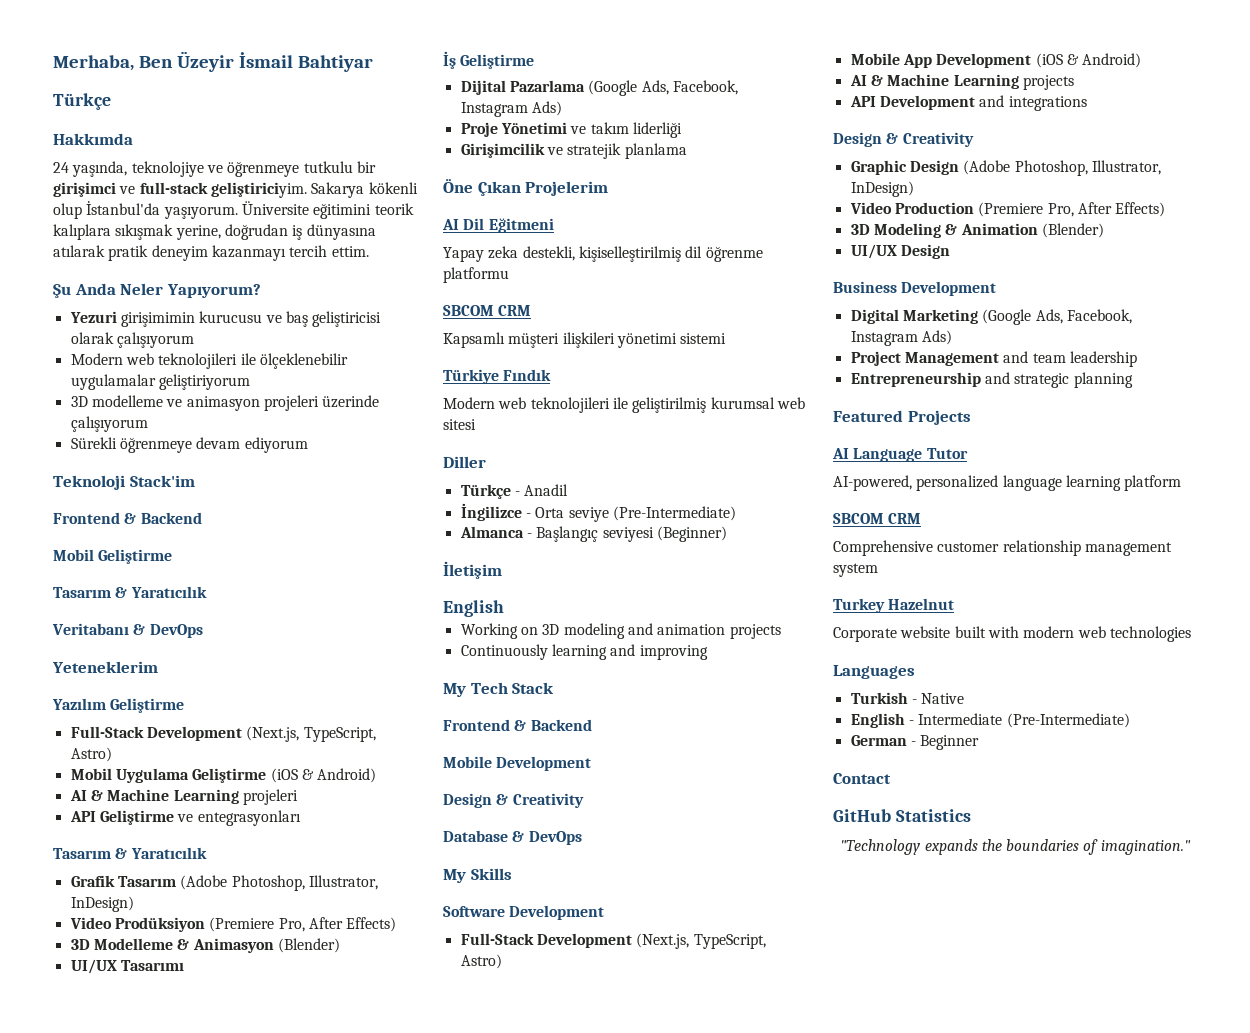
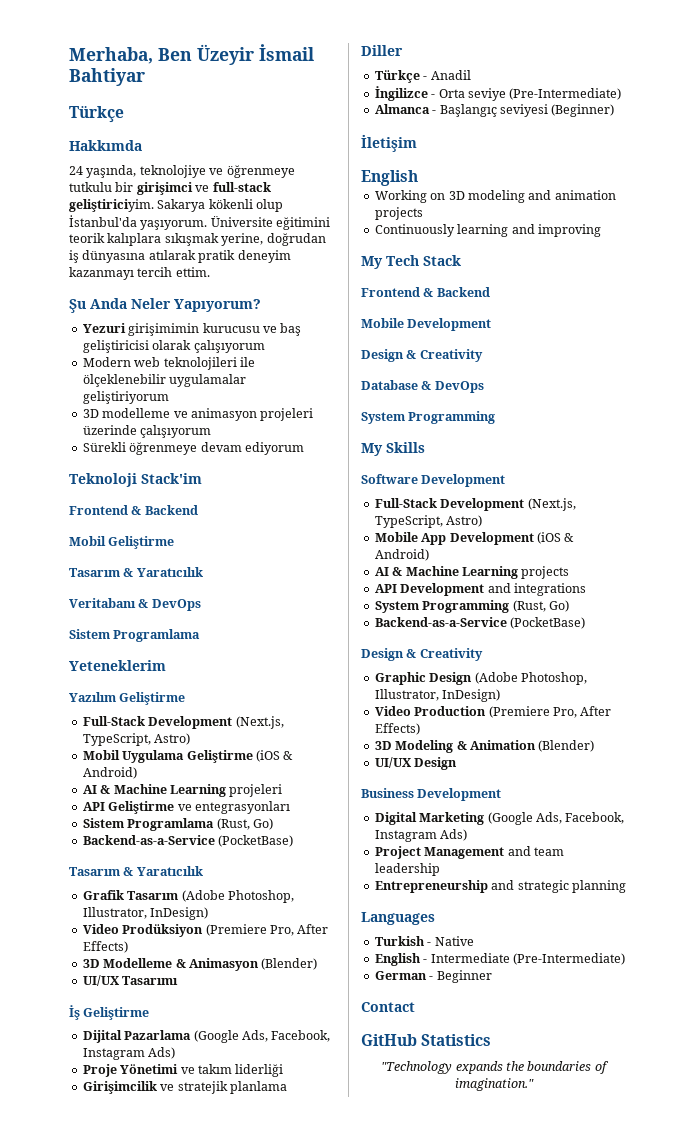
(203, 631) none -> [69,629,201,642] // Sistem Programlama
(301, 818) none -> [82,818,273,831] [82,835,294,847] // Sistem Programlama (Rust, Go) // Backend-as-a-Service (PocketBase)
[443,179,609,196] [442,218,554,233] [443,246,763,262] [443,267,509,283] [443,305,532,316] [443,332,727,348] [443,369,552,384] [443,397,805,413] [443,419,476,430] // Öne Çıkan Projelerim // AI Dil Eğitmeni // Yapay zeka destekli, kişiselleştirilmiş dil öğrenme platformu // SBCOM CRM // Kapsamlı müşteri ilişkileri yönetimi sistemi // Türkiye Fındık // Modern web teknolojileri ile geliştirilmiş kurumsal web sitesi -> (287, 1087) none
(582, 838) none -> [361,411,496,424] // System Programming
(1087, 103) none -> [374,600,569,613] [374,617,586,629] // System Programming (Rust, Go) // Backend-as-a-Service (PocketBase)
[833,410,971,425] [832,448,968,462] [833,475,1182,491] [833,513,922,524] [833,540,1172,556] [833,563,878,577] [833,598,955,613] [833,626,1191,642] // Featured Projects // AI Language Tutor // AI-powered, personalized language learning platform // SBCOM CRM // Comprehensive customer relationship management system // Turkey Hazelnut // Corporate website built with modern web technologies -> (626, 886) none

